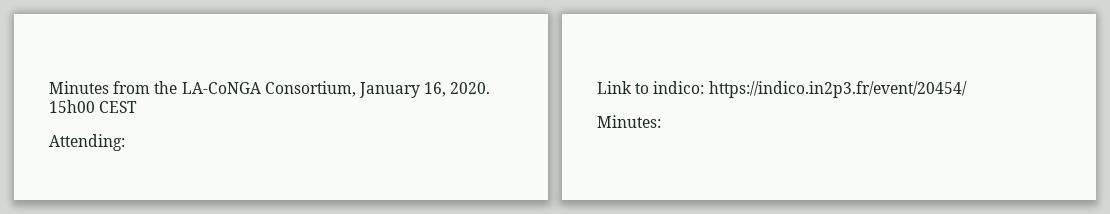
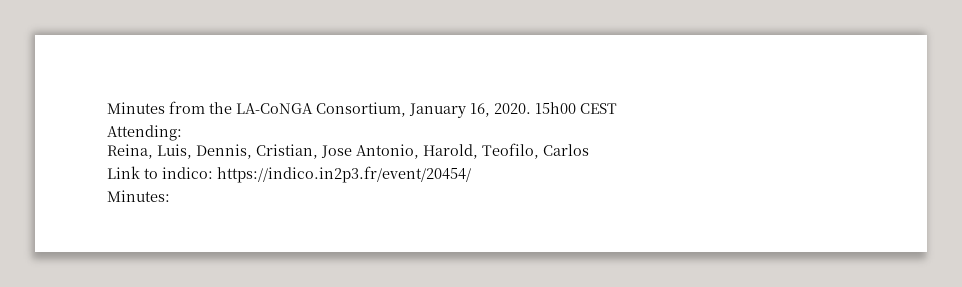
(125, 142) none -> [107,143,589,159] // Reina, Luis, Dennis, Cristian, Jose Antonio, Harold, Teofilo, Carlos

